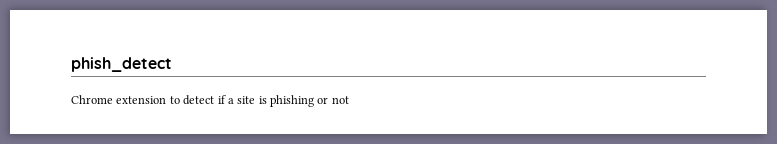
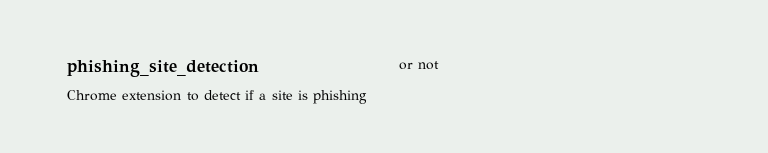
[71,57,172,72] phish_detect -> [67,60,259,77] phishing_site_detection

